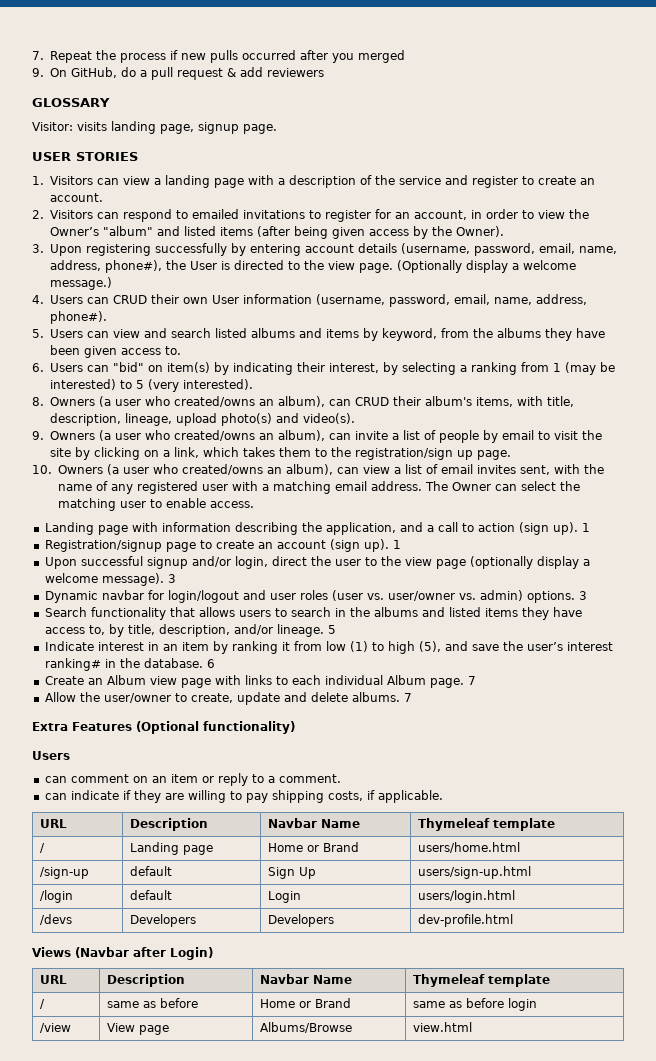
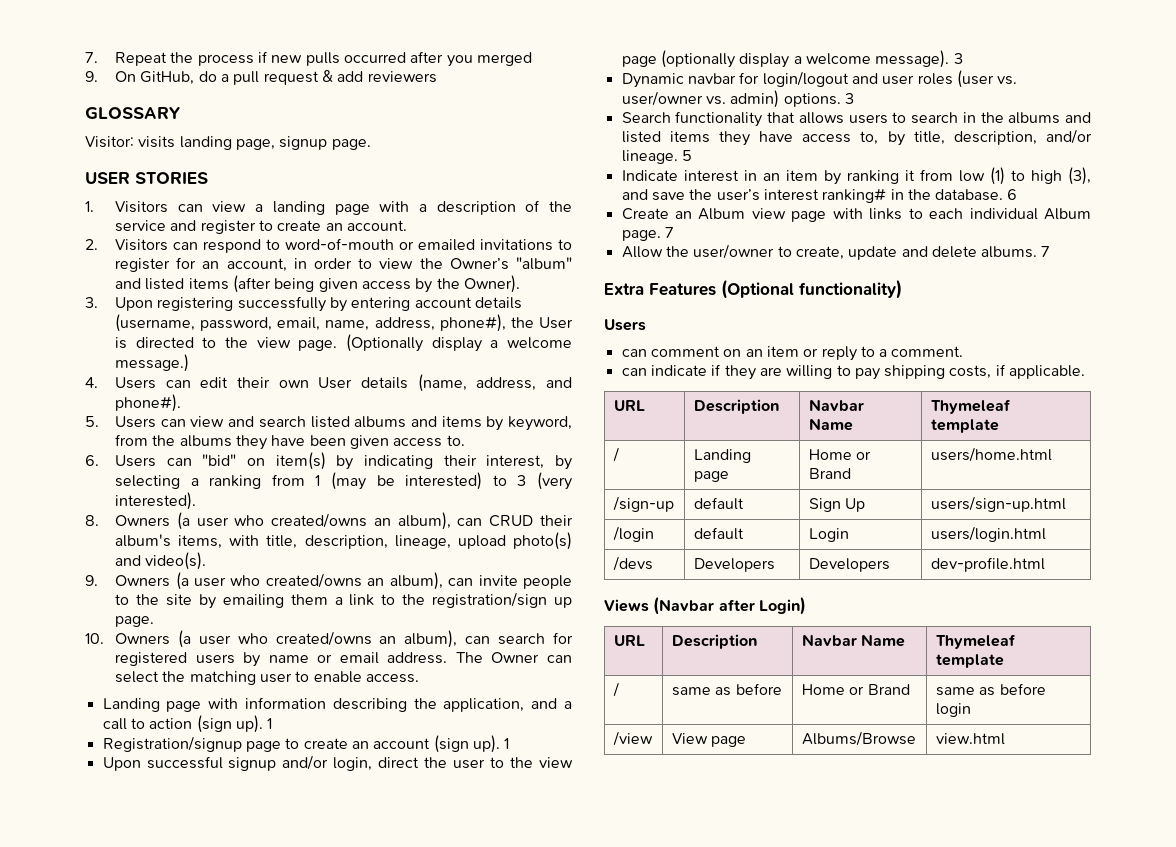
(188, 214) none -> [285,238,415,250] word-of-mouth or
[112,295,147,304] CRUD -> [200,377,229,388] edit
[242,294,587,307] information (username, password, email, name, address, -> [361,374,573,392] details (name, address, and
[135,380,144,389] 5 -> [517,475,527,486] 3
[391,430,602,443] [49,447,311,460] a list of people by email to visit the site by clicking on a link, which takes them -> [523,575,572,589] [115,594,375,609] people to the site by emailing them a link
[362,464,604,475] [57,481,331,494] view a list of email invites sent, with the name of any registered user with a matching -> [498,632,574,645] [115,652,333,667] search for registered users by name or
[418,641,441,652] (5), -> [1068,167,1091,185] (3),

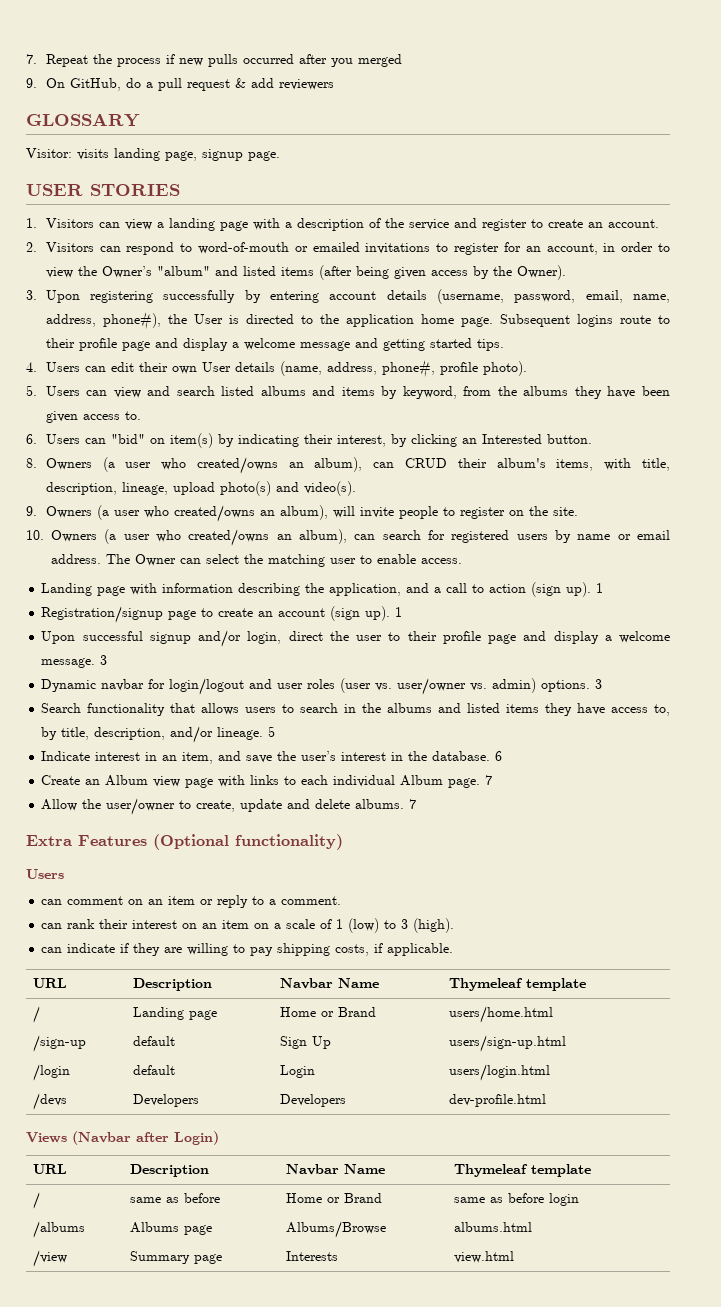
[256,334,572,352] [115,354,190,372] view page. (Optionally display a welcome message.) -> [345,314,670,327] [45,338,504,351] application home page. Subsequent logins route to their profile page and display a welcome message and getting started tips.
[546,377,573,388] [115,394,182,412] and phone#). -> [381,360,527,378] phone#, profile photo).
[115,472,573,490] [115,492,197,510] selecting a ranking from 1 (may be interested) to 3 (very interested). -> [410,434,592,447] clicking an Interested button.
[448,578,474,586] can -> [332,506,355,518] will
[136,592,572,609] [115,616,155,627] the site by emailing them a link to the registration/sign up page. -> [459,506,578,519] register on the site.
[510,757,573,768] [621,50,950,68] the view page (optionally display a welcome message). -> [407,631,671,644] [41,658,96,668] their profile page and display a welcome message.
[785,167,1091,185] item by ranking it from low (1) to high (3), -> [182,752,214,764] item,
[822,188,887,203] ranking# -> (387, 756) none
(964, 351) none -> [41,918,455,933] // can rank their interest on an item on a scale of 1 (low) to 3 (high).
[612,731,653,746] [671,733,708,744] /view | View -> [32,1221,85,1238] [129,1222,179,1233] /albums | Albums
(916, 738) none -> [453,1222,532,1232] [32,1250,67,1267] [129,1251,222,1264] [285,1251,338,1261] | albums.html // /view | Summary page | Interests

